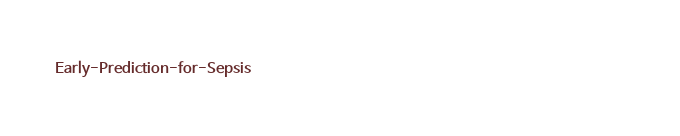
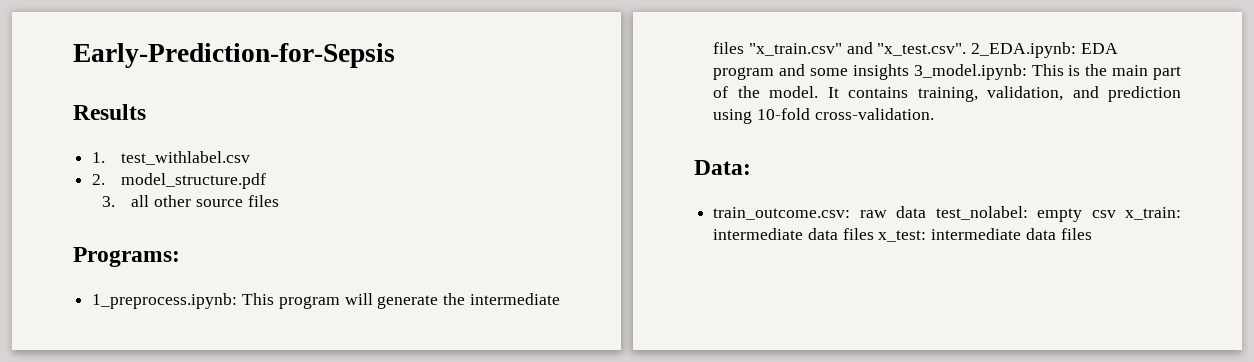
(251, 69) none -> [73,104,146,120] [92,151,251,165] [92,173,267,189] [102,195,279,207] [73,247,180,267] [92,293,561,309] [713,42,1118,58] [713,64,1181,80] [713,86,1181,102] [713,108,934,124] [694,160,751,175] [713,206,1181,222] [713,228,1092,242] // Results // 1. test_withlabel.csv // 2. model_structure.pdf // 3. all other source files // Programs: // 1_preprocess.ipynb: This program will generate the intermediate files "x_train.csv" and "x_test.csv". 2_EDA.ipynb: EDA program and some insights 3_model.ipynb: This is the main part of the model. It contains training, validation, and prediction using 10-fold cross-validation. // Data: // train_outcome.csv: raw data test_nolabel: empty csv x_train: intermediate data files x_test: intermediate data files

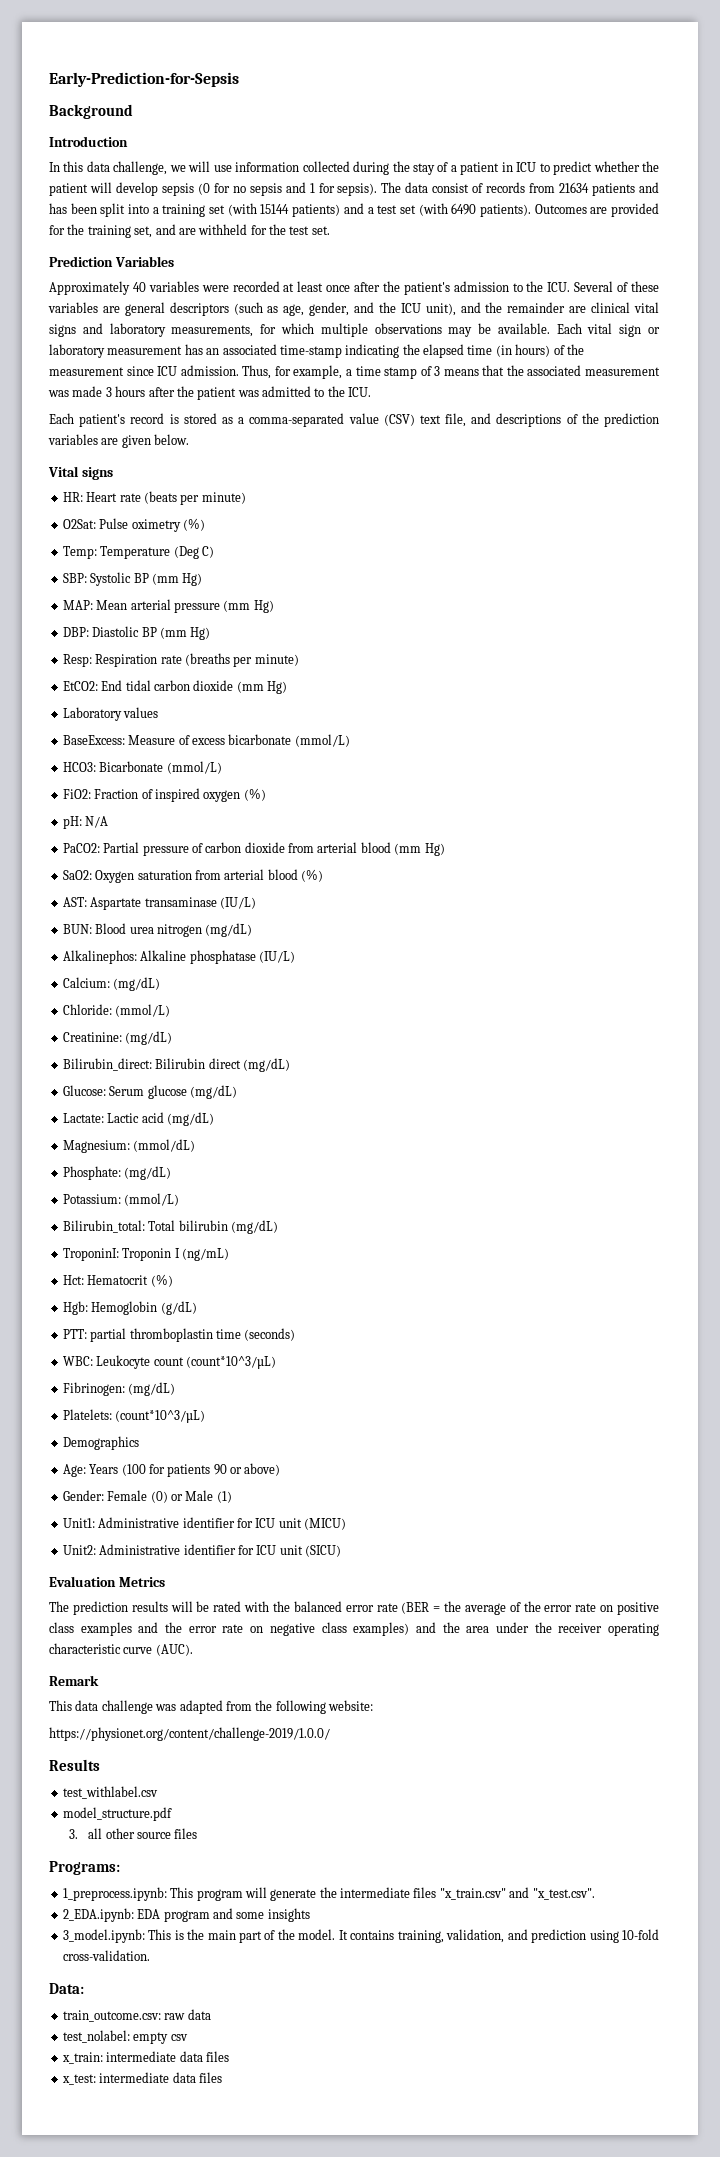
(395, 55) none -> [49,104,133,119] [49,136,128,147] [49,161,659,175] [49,182,659,196] [49,203,659,217] [49,224,330,238] [49,256,174,267] [49,281,659,295] [48,302,659,316] [49,323,661,337] [49,344,584,358] [49,365,660,379] [48,386,372,400] [49,413,659,427] [48,434,190,448] [48,466,113,480] [62,491,246,505] [62,518,205,532] [62,546,214,559] [62,572,203,586] [62,599,274,613] [62,626,211,640] [62,653,299,667] [62,680,287,694] [62,707,159,721] [62,734,350,747] [62,761,222,774] [62,788,266,802] [62,816,109,829] [62,842,445,856] [62,869,323,883] [62,897,256,910] [62,923,253,937] [62,950,295,964] [62,977,161,991] [62,1004,171,1017] [62,1031,173,1045] [62,1058,290,1072] [62,1085,237,1099] [62,1112,214,1126] [62,1139,196,1153] [62,1166,172,1180] [62,1193,180,1206] [62,1220,278,1234] [62,1248,229,1261] [62,1274,173,1287] [62,1301,197,1315] [62,1328,296,1342] [62,1355,276,1369] [62,1382,176,1396] [62,1409,206,1423] [62,1436,139,1450] [62,1463,281,1477] [62,1490,232,1503] [62,1517,346,1530] [62,1544,341,1557] [49,1576,165,1587] [49,1601,660,1615] [49,1622,659,1636] [49,1643,193,1656] [49,1675,99,1686] [49,1700,373,1714] [49,1727,330,1741] // Background // Introduction // In this data challenge, we will use information collected during the stay of a patient in ICU to predict whether the patient will develop sepsis (0 for no sepsis and 1 for sepsis). The data consist of records from 21634 patients and has been split into a training set (with 15144 patients) and a test set (with 6490 patients). Outcomes are provided for the training set, and are withheld for the test set. // Prediction Variables // Approximately 40 variables were recorded at least once after the patient's admission to the ICU. Several of these variables are general descriptors (such as age, gender, and the ICU unit), and the remainder are clinical vital signs and laboratory measurements, for which multiple observations may be available. Each vital sign or laboratory measurement has an associated time-stamp indicating the elapsed time (in hours) of the measurement since ICU admission. Thus, for example, a time stamp of 3 means that the associated measurement was made 3 hours after the patient was admitted to the ICU. // Each patient's record is stored as a comma-separated value (CSV) text file, and descriptions of the prediction variables are given below. // Vital signs // HR: Heart rate (beats per minute) // O2Sat: Pulse oximetry (%) // Temp: Temperature (Deg C) // SBP: Systolic BP (mm Hg) // MAP: Mean arterial pressure (mm Hg) // DBP: Diastolic BP (mm Hg) // Resp: Respiration rate (breaths per minute) // EtCO2: End tidal carbon dioxide (mm Hg) // Laboratory values // BaseExcess: Measure of excess bicarbonate (mmol/L) // HCO3: Bicarbonate (mmol/L) // FiO2: Fraction of inspired oxygen (%) // pH: N/A // PaCO2: Partial pressure of carbon dioxide from arterial blood (mm Hg) // SaO2: Oxygen saturation from arterial blood (%) // AST: Aspartate transaminase (IU/L) // BUN: Blood urea nitrogen (mg/dL) // Alkalinephos: Alkaline phosphatase (IU/L) // Calcium: (mg/dL) // Chloride: (mmol/L) // Creatinine: (mg/dL) // Bilirubin_direct: Bilirubin direct (mg/dL) // Glucose: Serum glucose (mg/dL) // Lactate: Lactic acid (mg/dL) // Magnesium: (mmol/dL) // Phosphate: (mg/dL) // Potassium: (mmol/L) // Bilirubin_total: Total bilirubin (mg/dL) // TroponinI: Troponin I (ng/mL) // Hct: Hematocrit (%) // Hgb: Hemoglobin (g/dL) // PTT: partial thromboplastin time (seconds) // WBC: Leukocyte count (count*10^3/µL) // Fibrinogen: (mg/dL) // Platelets: (count*10^3/µL) // Demographics // Age: Years (100 for patients 90 or above) // Gender: Female (0) or Male (1) // Unit1: Administrative identifier for ICU unit (MICU) // Unit2: Administrative identifier for ICU unit (SICU) // Evaluation Metrics // The prediction results will be rated with the balanced error rate (BER = the average of the error rate on positive class examples and the error rate on negative class examples) and the area under the receiver operating characteristic curve (AUC). // Remark // This data challenge was adapted from the following website: // https://physionet.org/content/challenge-2019/1.0.0/
[92,152,106,163] 1. -> (100, 1765) none
[92,174,106,185] 2. -> (158, 1792) none
(967, 49) none -> (595, 1894) //
(909, 72) none -> (310, 1915) //
(927, 212) none -> (211, 2014) //
(1116, 214) none -> (188, 2037) //
(874, 234) none -> (229, 2056) //

